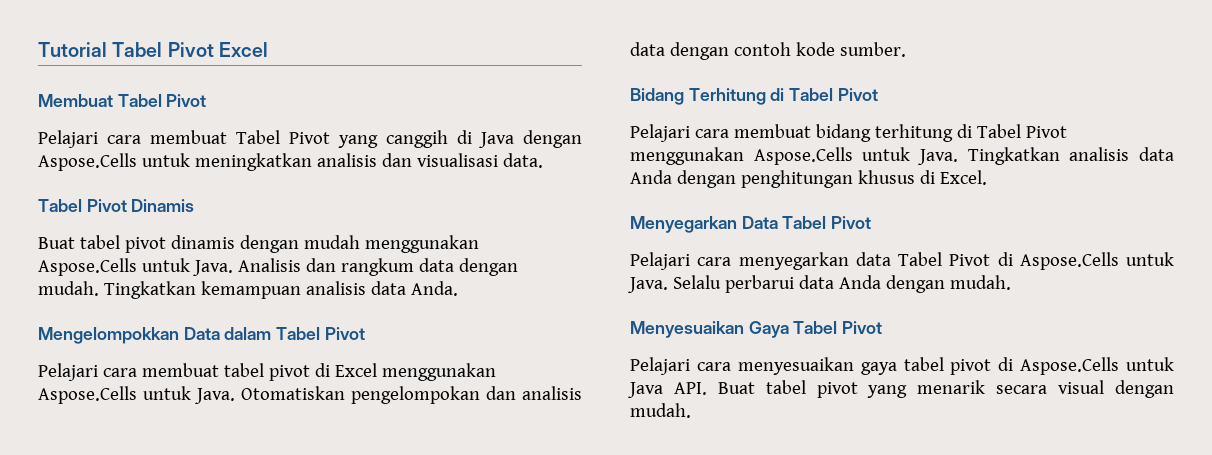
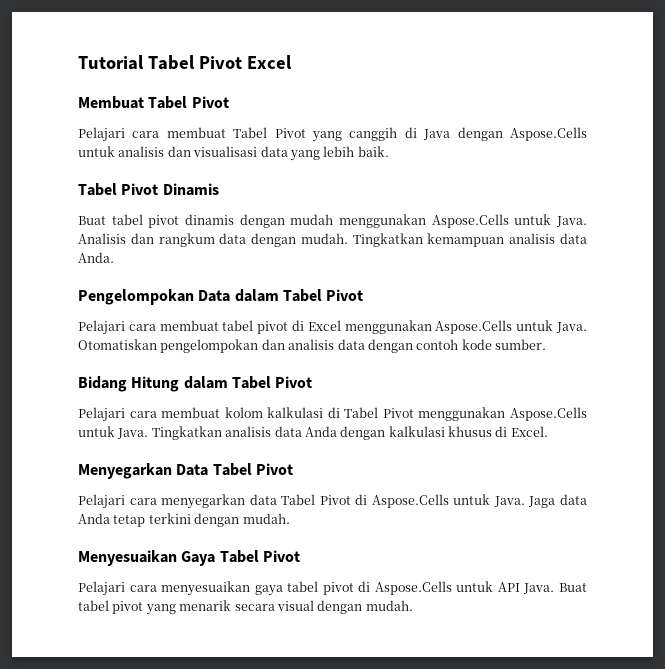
[194,153,312,171] meningkatkan -> (115, 151) none
[502,153,543,168] data. -> [260,146,389,161] data yang lebih baik.
[38,327,179,344] Mengelompokkan -> [78,289,194,305] Pengelompokan
[688,88,878,105] [630,124,953,142] Terhitung di Tabel Pivot // Pelajari cara membuat bidang terhitung -> [131,376,313,392] [78,407,324,422] Hitung dalam Tabel Pivot // Pelajari cara membuat kolom kalkulasi
[740,170,853,188] penghitungan -> [388,426,445,437] kalkulasi
[672,275,881,293] Selalu perbarui data Anda -> [528,494,587,508] [78,513,191,527] Jaga data Anda tetap terkini
[628,382,707,398] Java API. -> [497,582,555,594] API Java.

